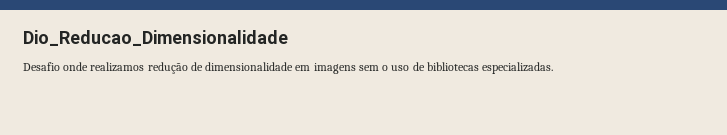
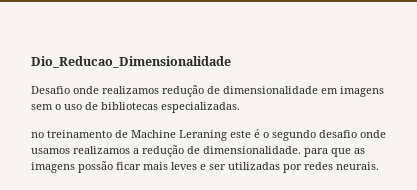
(554, 68) none -> [31,129,386,141] [31,145,365,157] [31,161,379,173] // no treinamento de Machine Leraning este é o segundo desafio onde usamos realizamos a redução de dimensionalidade. para que as imagens possão ficar mais leves e ser utilizadas por redes neurais.

